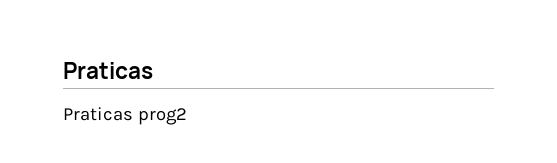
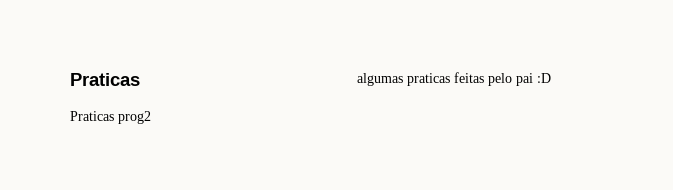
(187, 116) none -> [357,72,551,86] // algumas praticas feitas pelo pai :D

